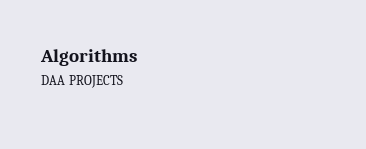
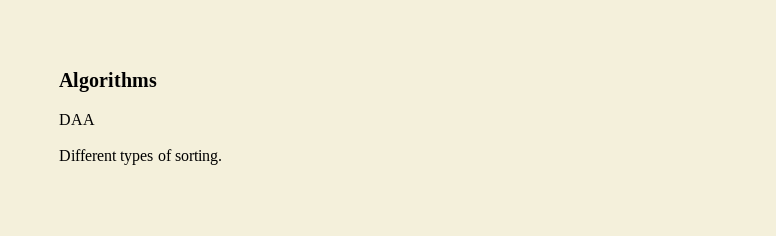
[68,75,123,88] PROJECTS -> [59,149,222,165] // Different types of sorting.

